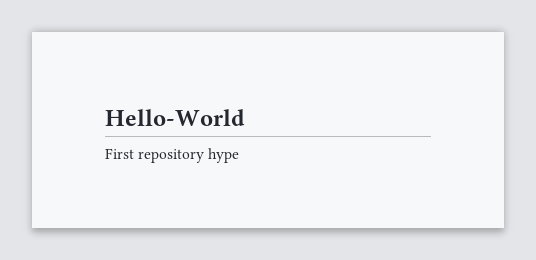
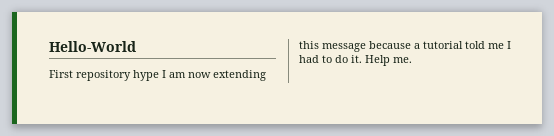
(240, 155) none -> [162,70,266,81] [299,41,511,52] [299,55,412,66] I am now extending this message because a tutorial told me I had to do it. Help me.

